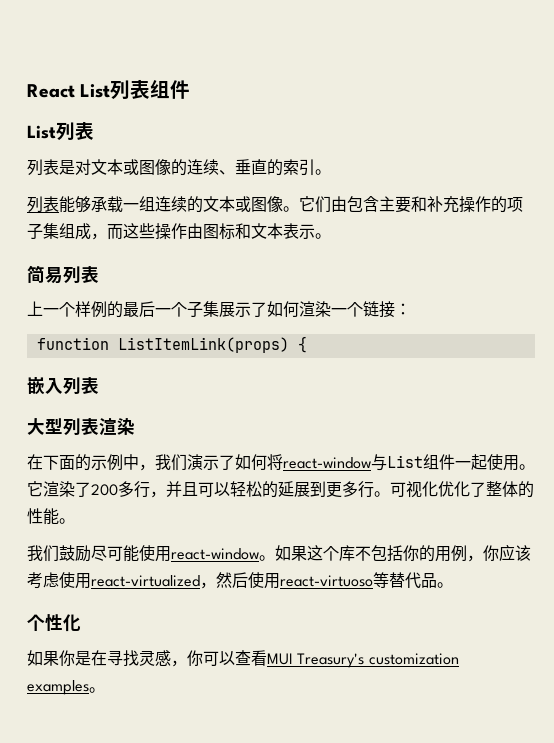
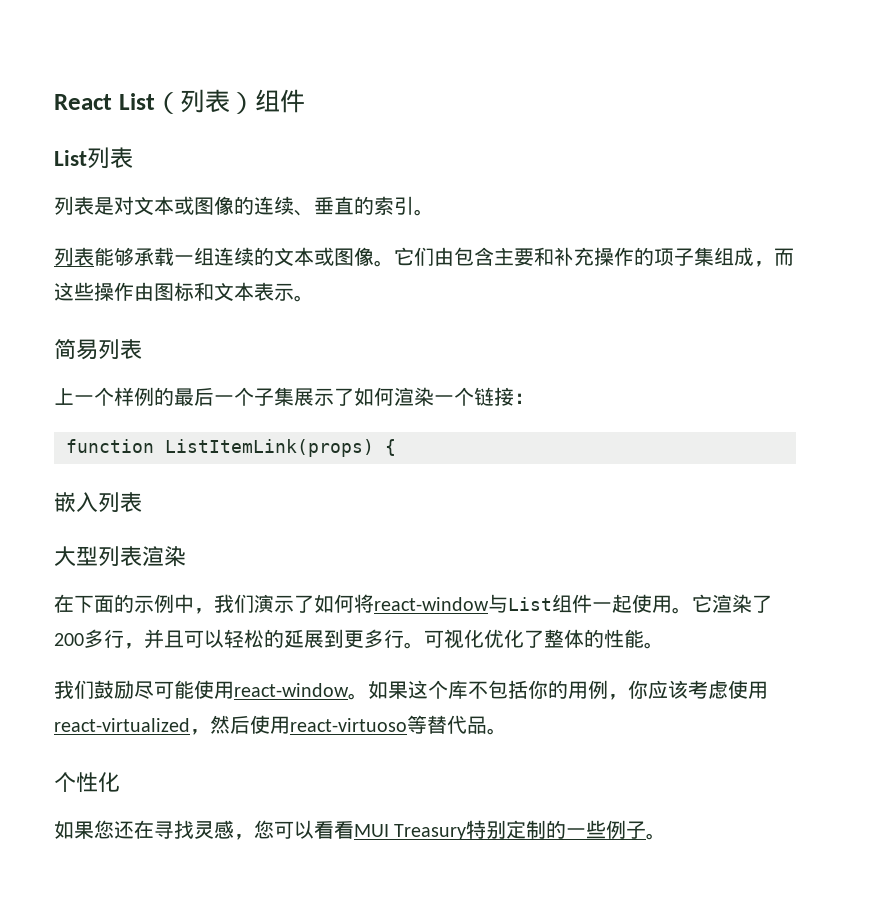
[110,79,151,100] 列表 -> [154,89,255,114] （列表）
[59,650,91,666] 你是 -> [94,820,134,839] 您还
[187,650,459,668] [27,680,89,695] 你可以查看MUI Treasury's customization examples -> [254,820,647,840] 您可以看看MUI Treasury特别定制的一些例子

